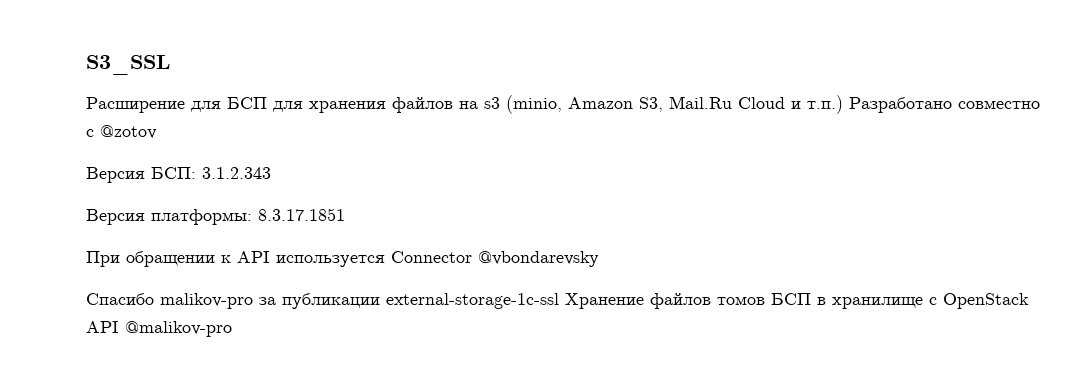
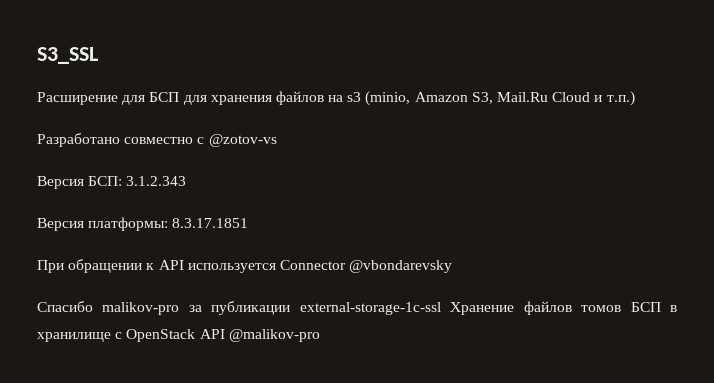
(843, 104) none -> (635, 98) //
[100,125,157,139] @zotov -> [208,134,277,147] @zotov-vs

